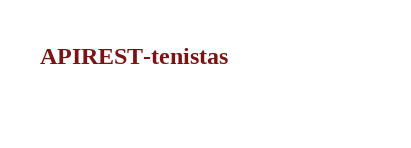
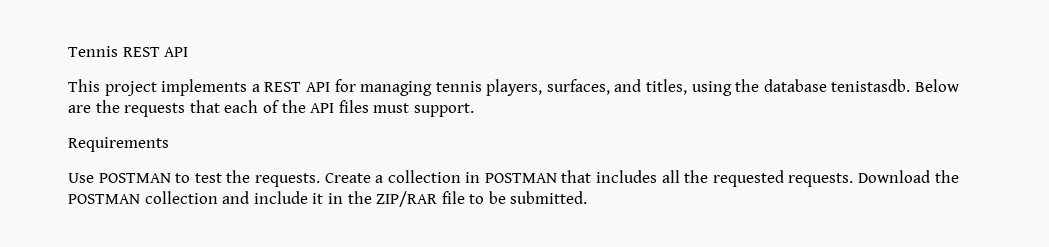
[40,48,228,64] APIREST-tenistas -> [68,46,189,57] [68,79,960,96] [68,100,474,117] [68,137,169,152] [68,170,959,187] [68,191,588,207] Tennis REST API // This project implements a REST API for managing tennis players, surfaces, and titles, using the database tenistasdb. Below are the requests that each of the API files must support. // Requirements // Use POSTMAN to test the requests. Create a collection in POSTMAN that includes all the requested requests. Download the POSTMAN collection and include it in the ZIP/RAR file to be submitted.

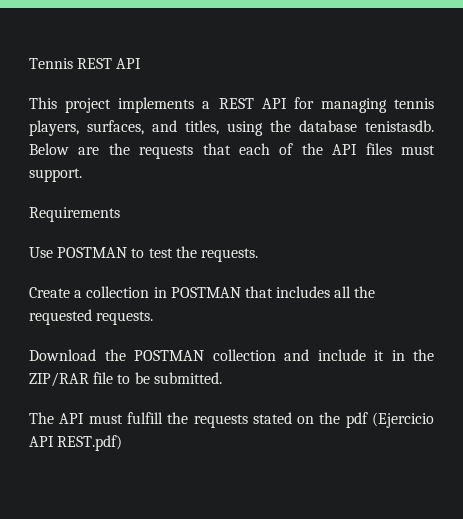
(320, 180) none -> (258, 255) //
(854, 180) none -> (154, 318) //
(588, 197) none -> [29,412,435,428] [29,435,123,451] // The API must fulfill the requests stated on the pdf (Ejercicio API REST.pdf)

